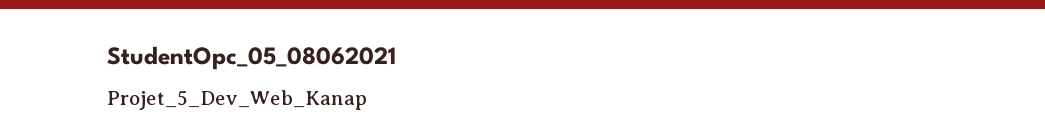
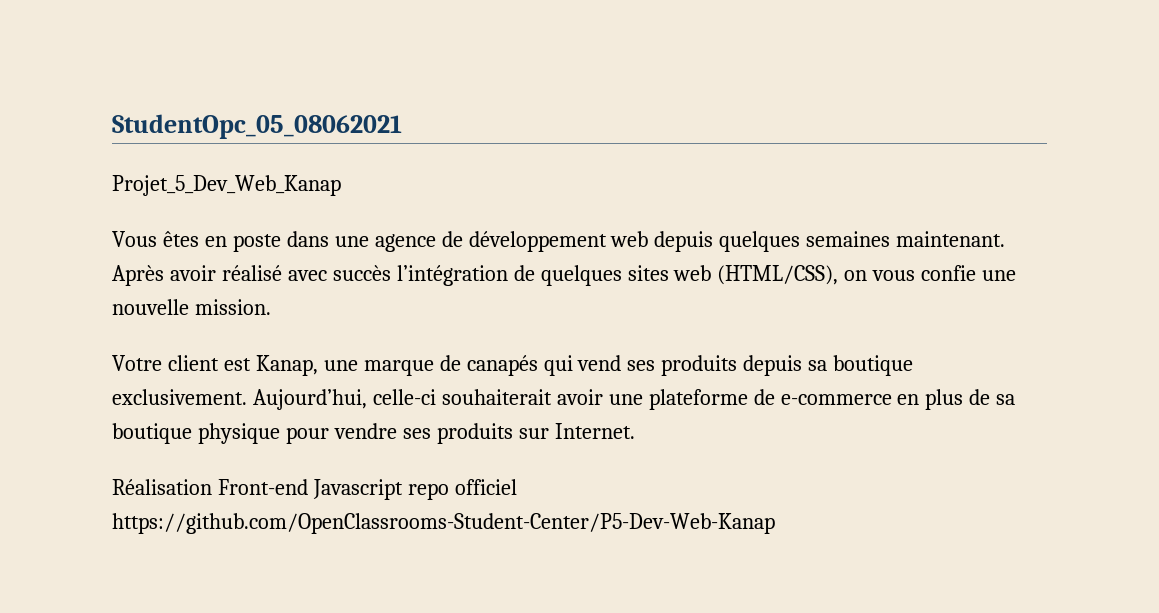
(367, 100) none -> [112,231,1006,252] [112,265,1017,286] [112,299,271,315] [112,355,914,376] [112,389,1016,410] [112,423,635,444] [112,479,517,500] [112,513,775,534] // Vous êtes en poste dans une agence de développement web depuis quelques semaines maintenant. Après avoir réalisé avec succès l’intégration de quelques sites web (HTML/CSS), on vous confie une nouvelle mission. // Votre client est Kanap, une marque de canapés qui vend ses produits depuis sa boutique exclusivement. Aujourd’hui, celle-ci souhaiterait avoir une plateforme de e-commerce en plus de sa boutique physique pour vendre ses produits sur Internet. // Réalisation Front-end Javascript repo officiel https://github.com/OpenClassrooms-Student-Center/P5-Dev-Web-Kanap

